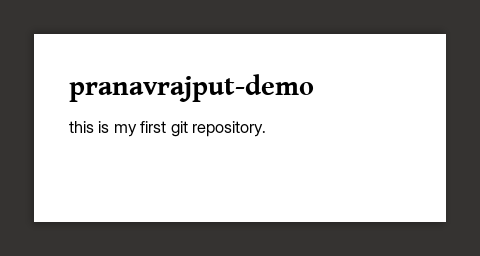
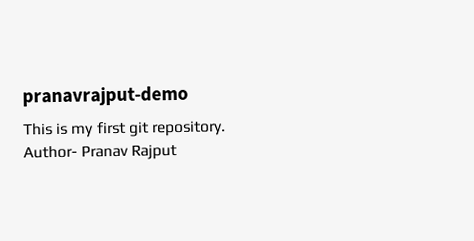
[69,121,94,133] this -> [23,123,53,136] This
(267, 129) none -> [23,143,178,160] // Author- Pranav Rajput

